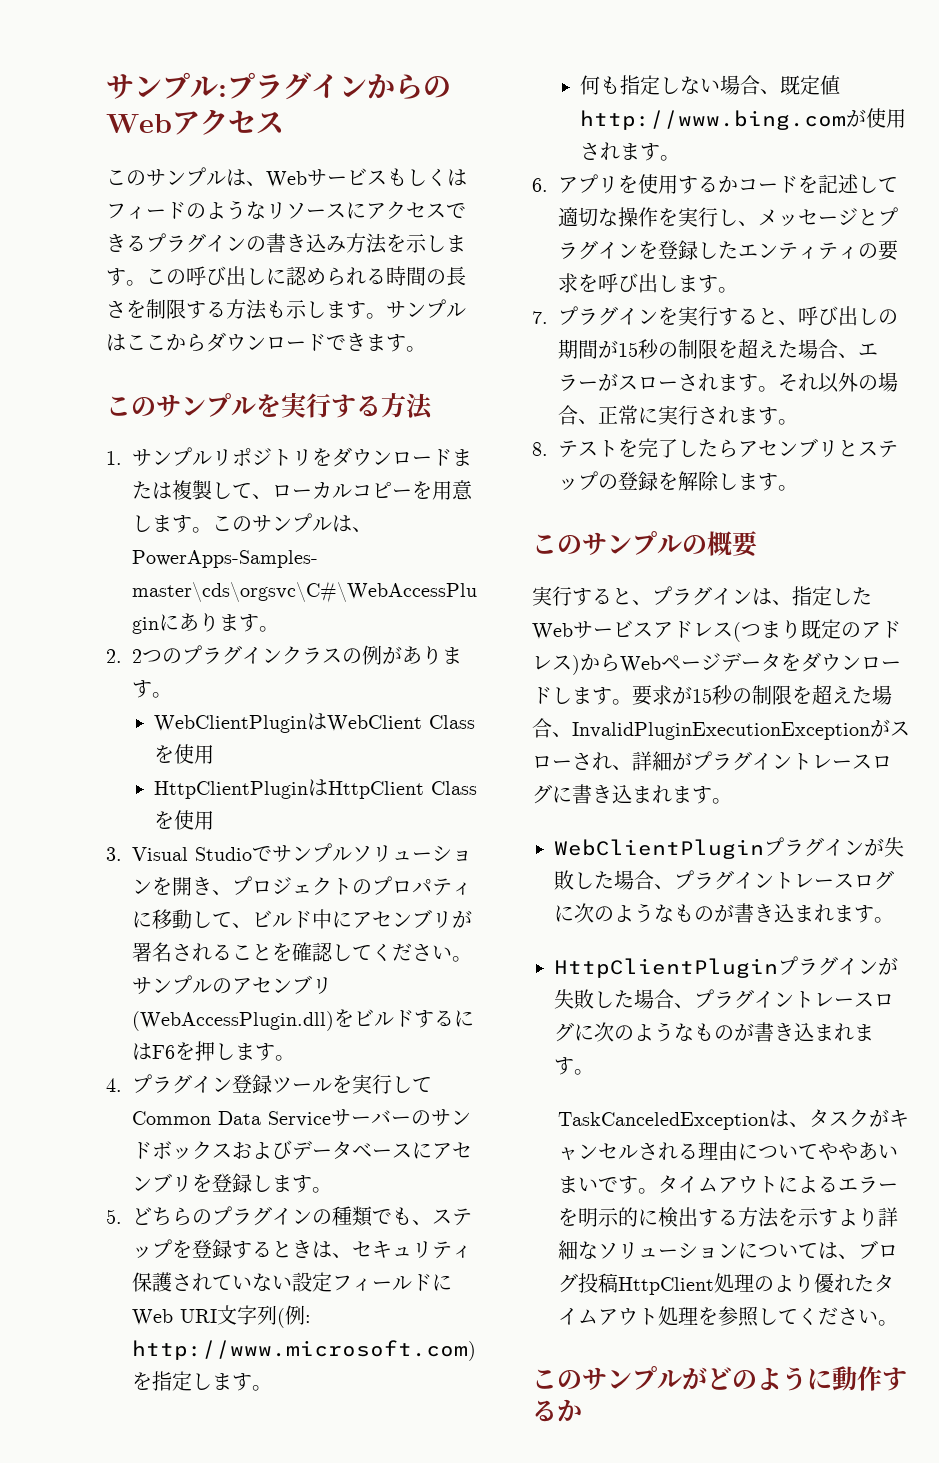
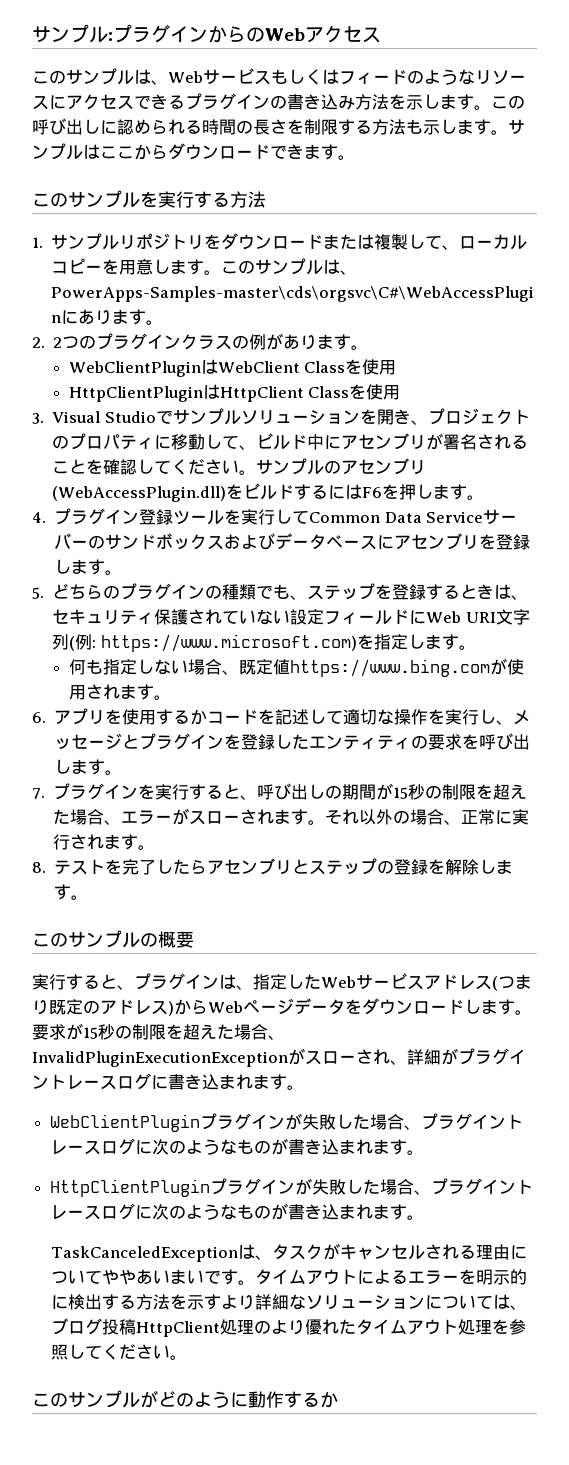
[132,1340,476,1361] http://www.microsoft.com) -> [100,634,357,652] https://www.microsoft.com)
[579,110,846,130] http://www.bing.com -> [289,659,490,677] https://www.bing.com

